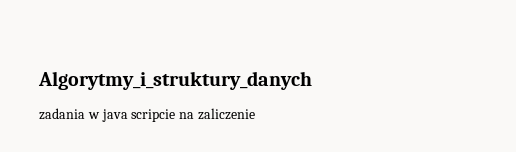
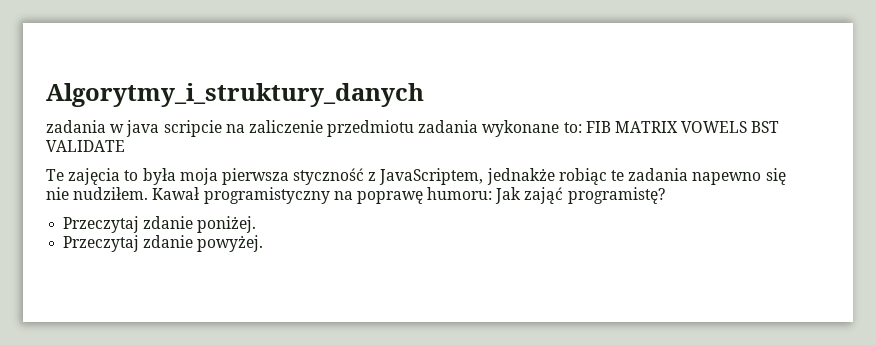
(255, 114) none -> [327,120,780,137] [46,140,125,152] [46,168,786,185] [46,187,665,204] [63,216,257,233] [63,235,264,252] przedmiotu zadania wykonane to: FIB MATRIX VOWELS BST VALIDATE // Te zajęcia to była moja pierwsza styczność z JavaScriptem, jednakże robiąc te zadania napewno się nie nudziłem. Kawał programistyczny na poprawę humoru: Jak zająć programistę? // Przeczytaj zdanie poniżej. // Przeczytaj zdanie powyżej.

